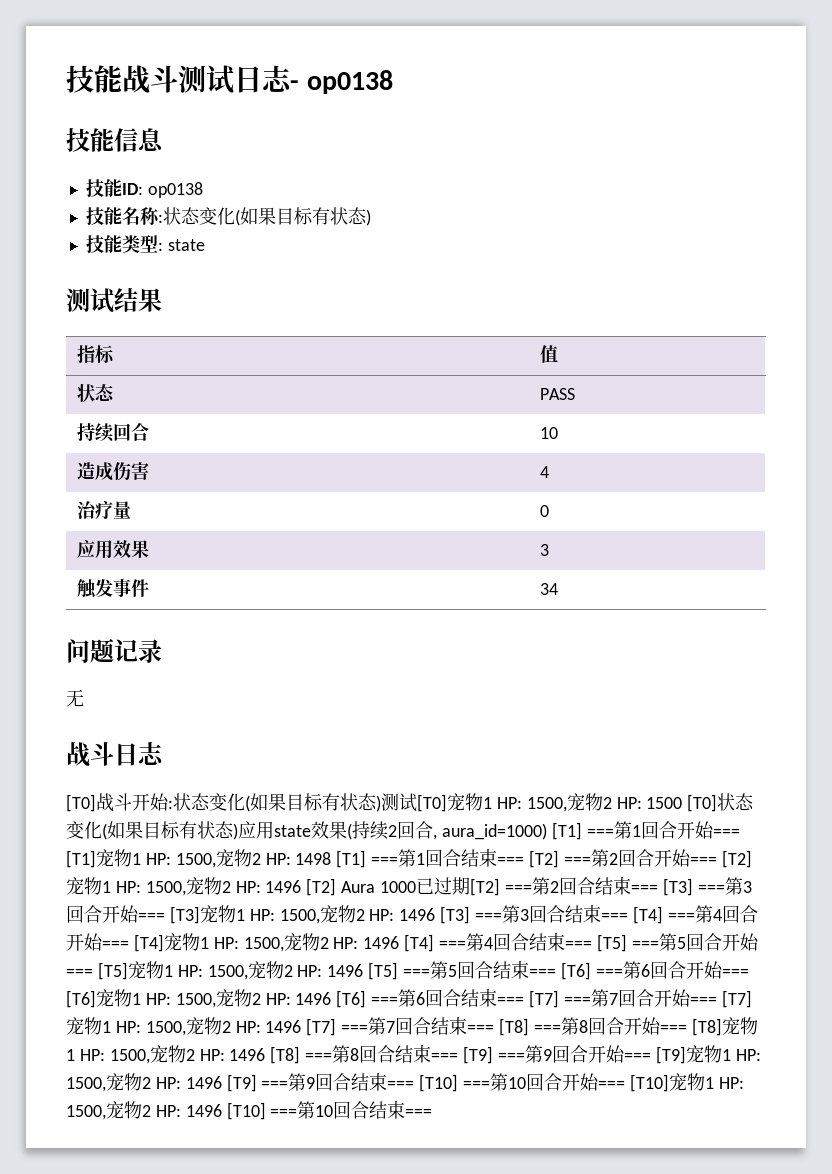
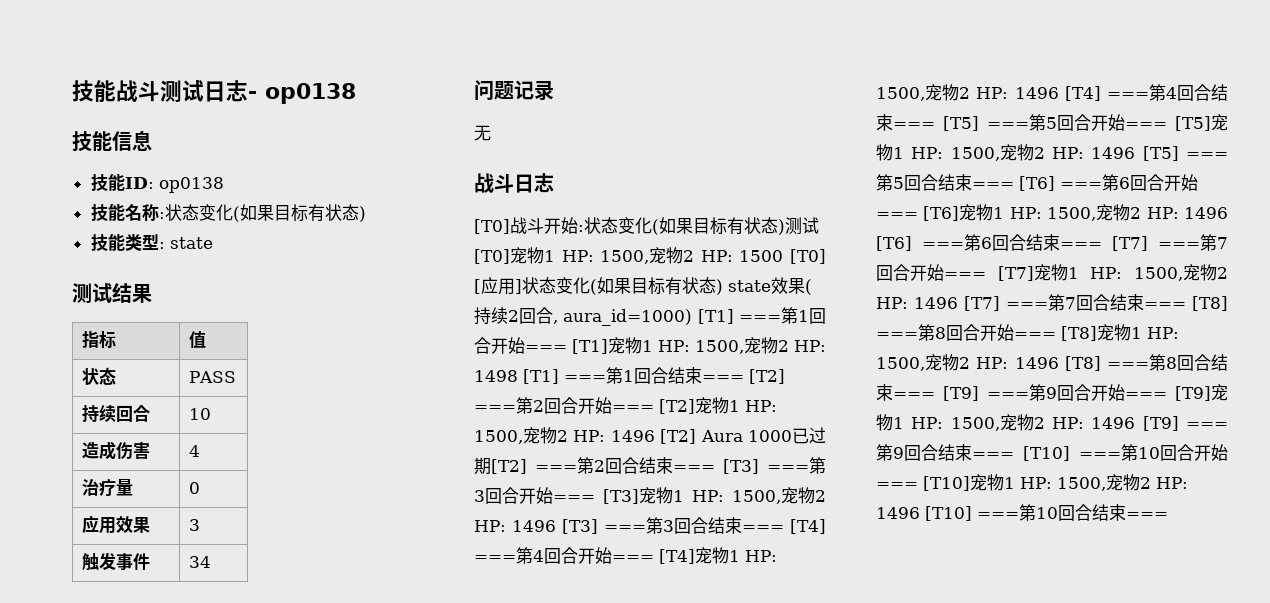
[717,793,755,811] [66,821,274,840] 状态变化(如果目标有状态)应用 -> [474,277,723,295] [应用]状态变化(如果目标有状态)

